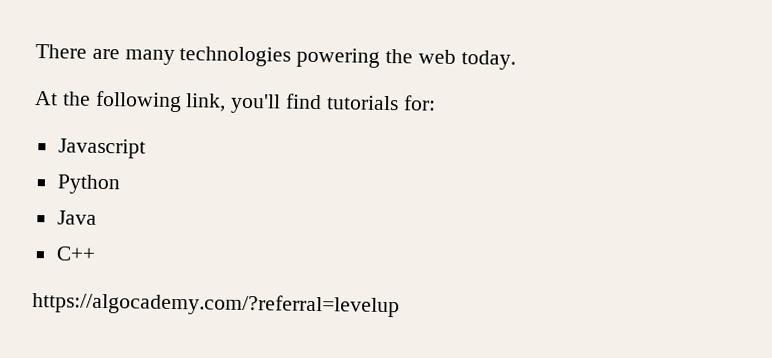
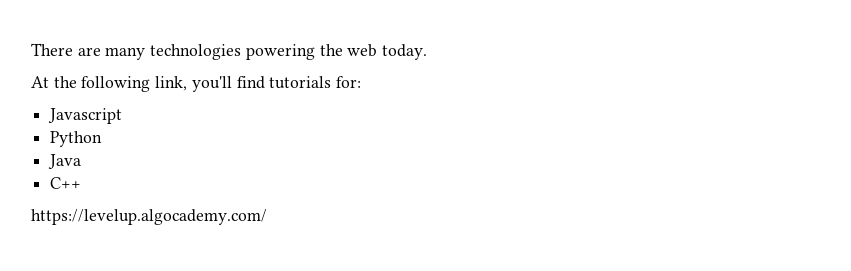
[32,292,400,318] https://algocademy.com/?referral=levelup -> [31,209,267,225] https://levelup.algocademy.com/

